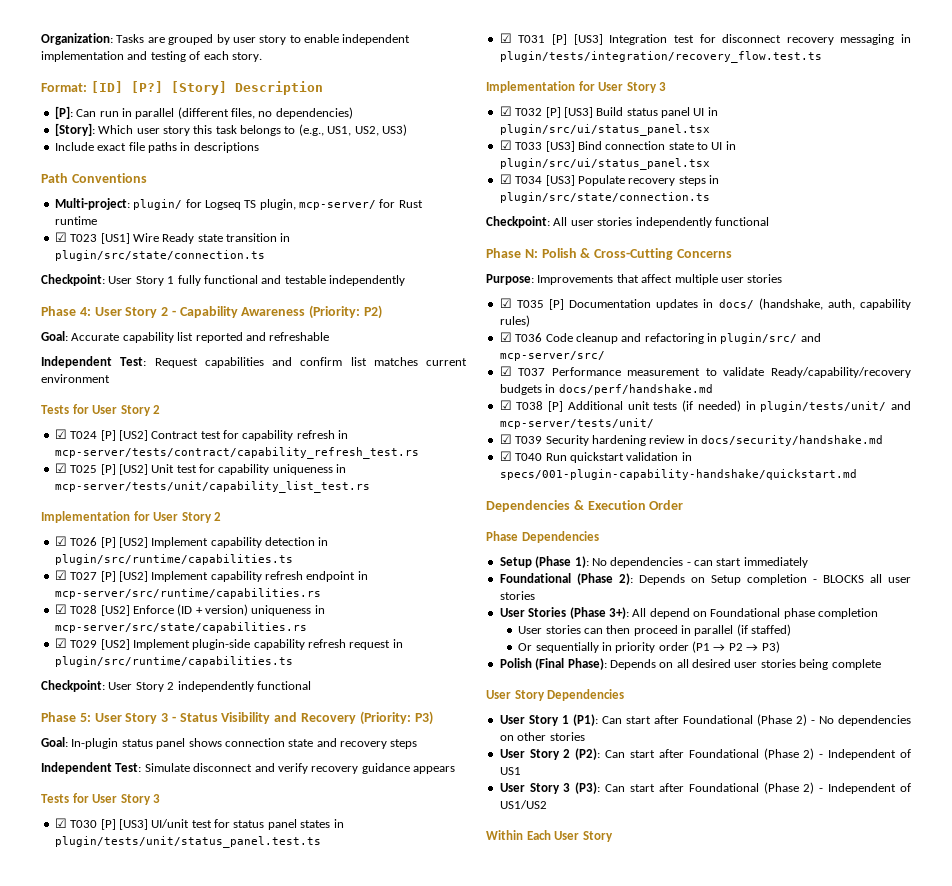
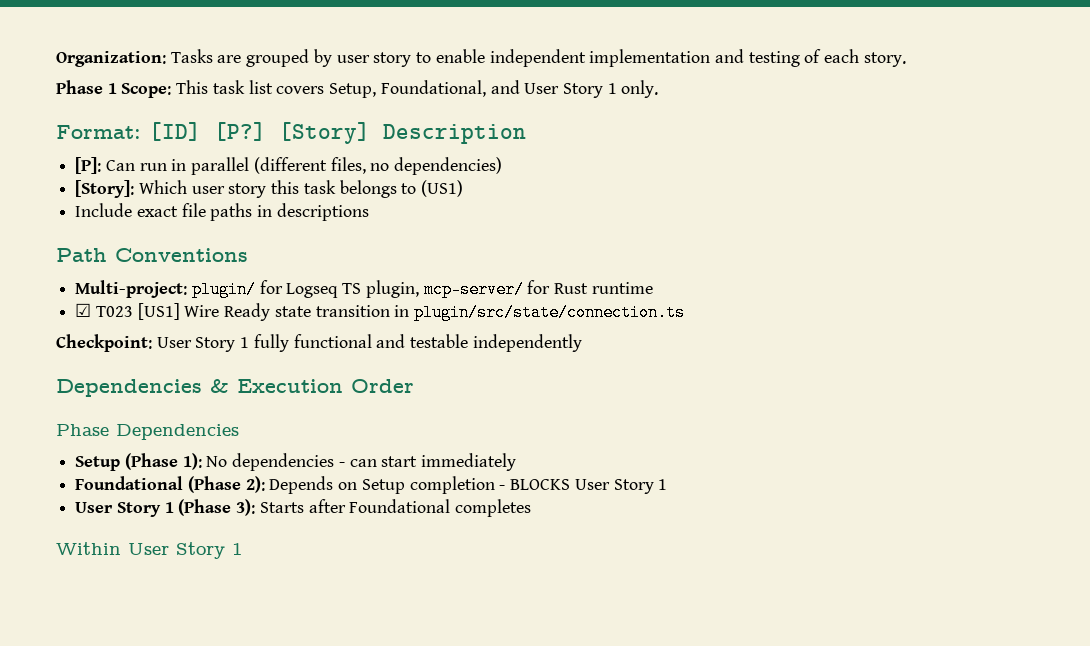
(262, 57) none -> [56,80,659,98] // Phase 1 Scope: This task list covers Setup, Foundational, and User Story 1 only.
[298,124,407,136] (e.g., US1, US2, US3) -> [421,180,464,197] (US1)
[41,305,383,319] [41,331,330,343] [41,356,467,368] [41,374,110,383] [41,404,161,416] [54,429,349,441] [54,447,419,459] [54,463,347,475] [54,481,370,493] [41,511,222,523] [54,536,329,548] [54,554,293,565] [54,570,368,582] [54,588,321,599] [54,604,325,616] [54,622,307,633] [54,638,403,650] [54,656,293,667] [41,680,311,692] [41,711,433,725] [41,737,418,749] [41,762,455,774] [41,793,161,805] [54,818,344,830] [54,836,321,848] [499,33,911,45] [499,51,822,63] [486,81,667,93] [499,106,718,118] [499,124,710,136] [499,140,736,152] [499,158,710,170] [499,174,719,186] [499,192,710,203] [486,216,769,228] [486,248,732,260] [486,274,783,285] [499,298,911,310] [499,315,530,327] [499,332,821,344] [499,351,605,361] [499,366,911,378] [499,384,713,395] [499,400,911,412] [499,418,654,429] [499,434,883,446] [499,451,692,463] [499,469,857,480] // Phase 4: User Story 2 - Capability Awareness (Priority: P2) // Goal: Accurate capability list reported and refreshable // Independent Test: Request capabilities and confirm list matches current environment // Tests for User Story 2 // ☑ T024 [P] [US2] Contract test for capability refresh in mcp-server/tests/contract/capability_refresh_test.rs // ☑ T025 [P] [US2] Unit test for capability uniqueness in mcp-server/tests/unit/capability_list_test.rs // Implementation for User Story 2 // ☑ T026 [P] [US2] Implement capability detection in plugin/src/runtime/capabilities.ts // ☑ T027 [P] [US2] Implement capability refresh endpoint in mcp-server/src/runtime/capabilities.rs // ☑ T028 [US2] Enforce (ID + version) uniqueness in mcp-server/src/state/capabilities.rs // ☑ T029 [US2] Implement plugin-side capability refresh request in plugin/src/runtime/capabilities.ts // Checkpoint: User Story 2 independently functional // Phase 5: User Story 3 - Status Visibility and Recovery (Priority: P3) // Goal: In-plugin status panel shows connection state and recovery steps // Independent Test: Simulate disconnect and verify recovery guidance appears // Tests for User Story 3 // ☑ T030 [P] [US3] UI/unit test for status panel states in plugin/tests/unit/status_panel.test.ts // ☑ T031 [P] [US3] Integration test for disconnect recovery messaging in plugin/tests/integration/recovery_flow.test.ts // Implementation for User Story 3 // ☑ T032 [P] [US3] Build status panel UI in plugin/src/ui/status_panel.tsx // ☑ T033 [US3] Bind connection state to UI in plugin/src/ui/status_panel.tsx // ☑ T034 [US3] Populate recovery steps in plugin/src/state/connection.ts // Checkpoint: All user stories independently functional // Phase N: Polish & Cross-Cutting Concerns // Purpose: Improvements that affect multiple user stories // ☑ T035 [P] Documentation updates in docs/ (handshake, auth, capability rules) // ☑ T036 Code cleanup and refactoring in plugin/src/ and mcp-server/src/ // ☑ T037 Performance measurement to validate Ready/capability/recovery budgets in docs/perf/handshake.md // ☑ T038 [P] Additional unit tests (if needed) in plugin/tests/unit/ and mcp-server/tests/unit/ // ☑ T039 Security hardening review in docs/security/handshake.md // ☑ T040 Run quickstart validation in specs/001-plugin-capability-handshake/quickstart.md -> (582, 343) none
[869,574,911,583] [499,591,535,600] [499,607,879,619] [518,624,792,636] [518,641,780,653] [499,658,881,670] [486,689,625,701] [499,714,911,726] [499,732,585,741] [499,748,911,760] [499,767,521,775] [499,782,911,794] [499,800,547,809] [486,830,613,842] all user stories // User Stories (Phase 3+): All depend on Foundational phase completion // User stories can then proceed in parallel (if staffed) // Or sequentially in priority order (P1 → P2 → P3) // Polish (Final Phase): Depends on all desired user stories being complete // User Story Dependencies // User Story 1 (P1): Can start after Foundational (Phase 2) - No dependencies on other stories // User Story 2 (P2): Can start after Foundational (Phase 2) - Independent of US1 // User Story 3 (P3): Can start after Foundational (Phase 2) - Independent of US1/US2 // Within Each User Story -> [574,479,668,494] [75,499,532,517] [56,542,242,559] User Story 1 // User Story 1 (Phase 3): Starts after Foundational completes // Within User Story 1

